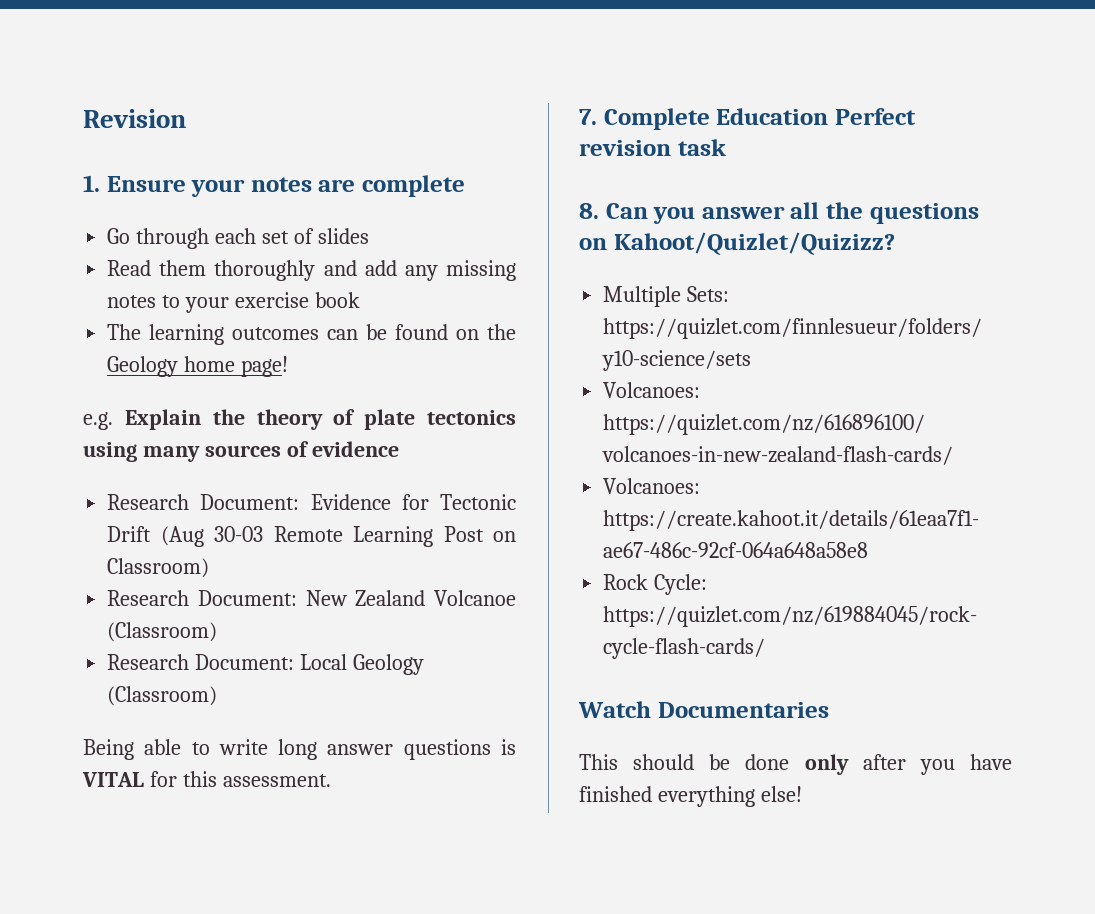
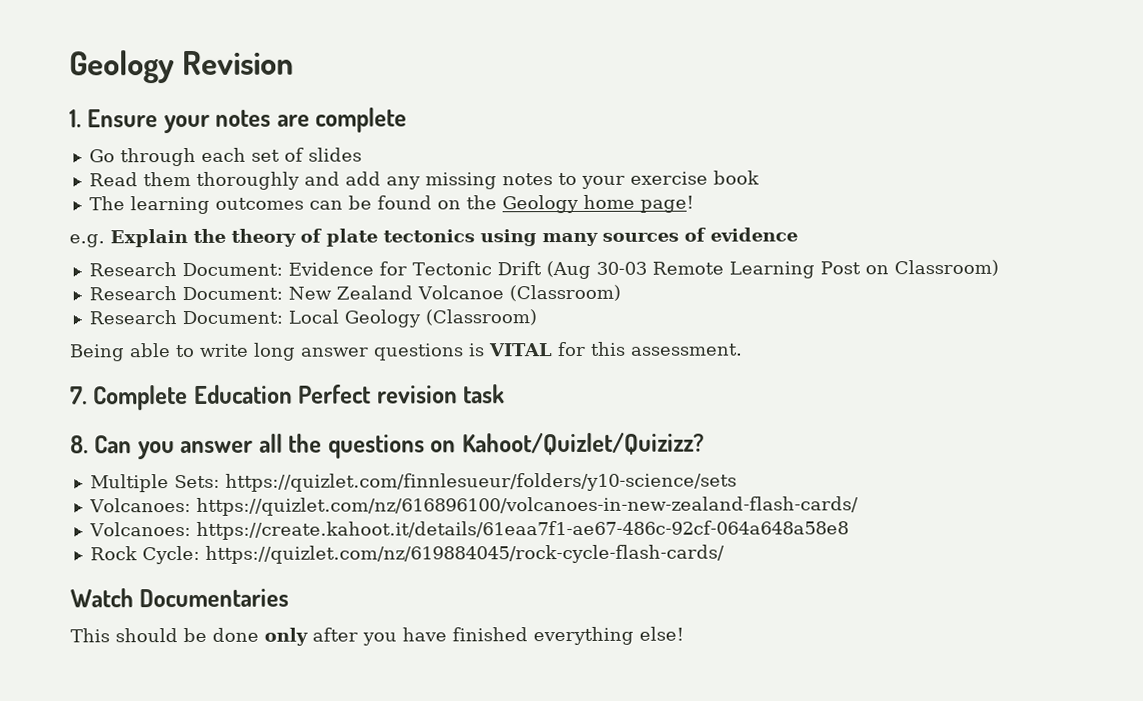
(83, 118) none -> [69,50,175,84] Geology

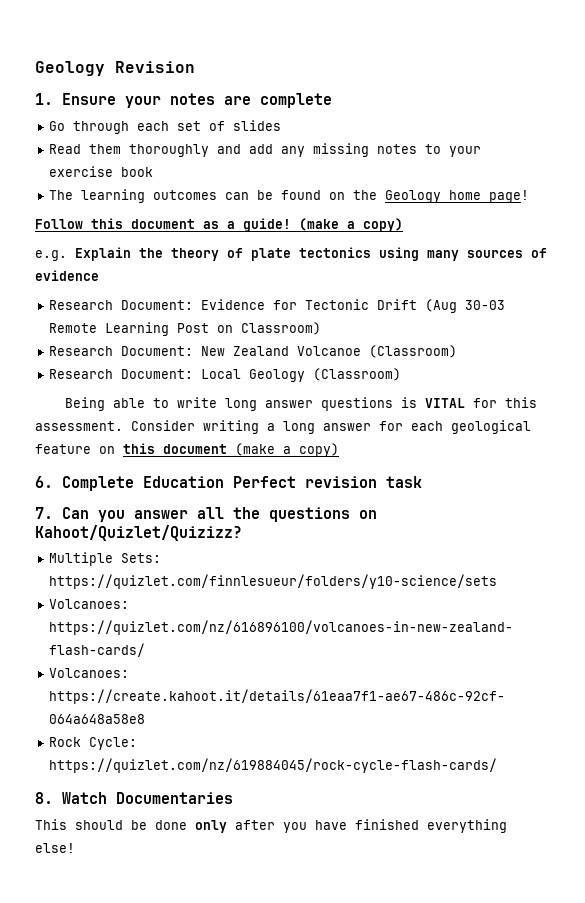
(694, 204) none -> [35,218,403,232] // Follow this document as a guide! (make a copy)
[70,386,88,405] // 7. -> [131,420,531,434] [35,443,339,457] [35,476,53,488] Consider writing a long answer for each geological feature on this document (make a copy) // 6.
[70,435,89,454] 8. -> [35,507,53,519] 7.
(725, 554) none -> [35,792,53,804] 8.

